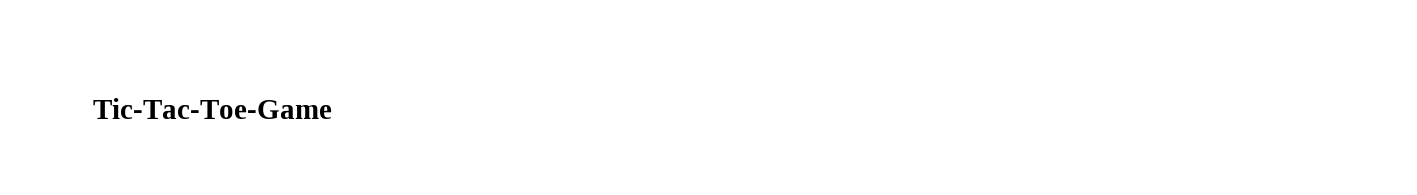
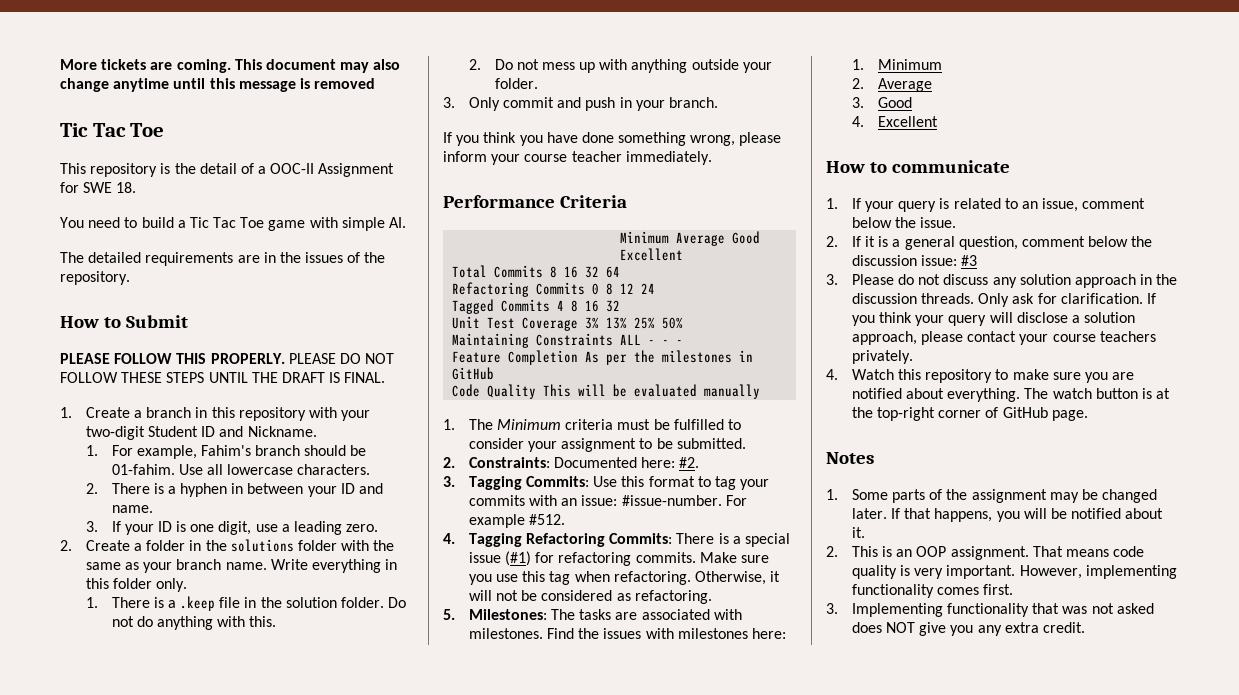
[93,98,332,119] Tic-Tac-Toe-Game -> [60,59,401,73] [60,78,376,92] [60,123,165,137] [60,163,395,177] [60,182,137,193] [60,217,407,231] [60,252,386,266] [60,271,130,285] [60,315,188,328] [60,353,395,364] [60,372,386,383] [60,407,371,421] [85,426,317,440] [85,445,367,459] [111,464,371,475] [85,483,384,497] [111,505,153,513] [85,521,379,535] [60,539,395,552] [85,559,398,573] [85,578,188,592] [85,596,407,611] [111,616,277,630] [468,59,772,73] [494,78,538,89] [443,97,718,111] [443,132,782,146] [443,151,712,165] [443,195,627,208] [620,231,761,246] [620,248,684,261] [452,265,621,278] [452,282,656,297] [452,299,621,314] [452,316,684,331] [452,333,684,348] [452,350,754,365] [452,367,495,380] [452,384,761,399] [443,419,741,430] [468,438,746,452] [443,457,700,468] [443,476,770,490] [468,495,747,506] [468,514,565,528] [443,533,790,547] [468,551,769,566] [468,571,781,585] [468,590,712,604] [443,609,742,620] [468,628,786,639] [851,59,942,70] [851,78,932,92] [851,97,912,108] [851,116,938,127] [826,160,1010,173] [826,198,1146,212] [851,217,957,228] [826,236,1153,250] [851,255,978,266] [826,274,1178,288] [851,293,1156,307] [851,312,1136,326] [851,331,1156,345] [851,350,913,364] [826,369,1135,383] [851,388,1171,402] [851,407,1088,421] [826,452,874,464] [826,489,1158,503] [851,508,1164,522] [851,527,865,538] [826,546,1145,560] [851,565,1177,579] [851,584,1014,598] [826,603,1154,617] [851,622,1085,636] More tickets are coming. This document may also change anytime until this message is removed // Tic Tac Toe // This repository is the detail of a OOC-II Assignment for SWE 18. // You need to build a Tic Tac Toe game with simple AI. // The detailed requirements are in the issues of the repository. // How to Submit // PLEASE FOLLOW THIS PROPERLY. PLEASE DO NOT FOLLOW THESE STEPS UNTIL THE DRAFT IS FINAL. // 1. Create a branch in this repository with your two-digit Student ID and Nickname. // 1. For example, Fahim's branch should be 01-fahim. Use all lowercase characters. // 2. There is a hyphen in between your ID and name. // 3. If your ID is one digit, use a leading zero. // 2. Create a folder in the solutions folder with the same as your branch name. Write everything in this folder only. // 1. There is a .keep file in the solution folder. Do not do anything with this. // 2. Do not mess up with anything outside your folder. // 3. Only commit and push in your branch. // If you think you have done something wrong, please inform your course teacher immediately. // Performance Criteria // Minimum Average Good Excellent // Total Commits 8 16 32 64 // Refactoring Commits 0 8 12 24 // Tagged Commits 4 8 16 32 // Unit Test Coverage 3% 13% 25% 50% // Maintaining Constraints ALL - - - // Feature Completion As per the milestones in GitHub // Code Quality This will be evaluated manually // 1. The Minimum criteria must be fulfilled to consider your assignment to be submitted. // 2. Constraints: Documented here: #2. // 3. Tagging Commits: Use this format to tag your commits with an issue: #issue-number. For example #512. // 4. Tagging Refactoring Commits: There is a special issue (#1) for refactoring commits. Make sure you use this tag when refactoring. Otherwise, it will not be considered as refactoring. // 5. Milestones: The tasks are associated with milestones. Find the issues with milestones here: // 1. Minimum // 2. Average // 3. Good // 4. Excellent // How to communicate // 1. If your query is related to an issue, comment below the issue. // 2. If it is a general question, comment below the discussion issue: #3 // 3. Please do not discuss any solution approach in the discussion threads. Only ask for clarification. If you think your query will disclose a solution approach, please contact your course teachers privately. // 4. Watch this repository to make sure you are notified about everything. The watch button is at the top-right corner of GitHub page. // Notes // 1. Some parts of the assignment may be changed later. If that happens, you will be notified about it. // 2. This is an OOP assignment. That means code quality is very important. However, implementing functionality comes first. // 3. Implementing functionality that was not asked does NOT give you any extra credit.

